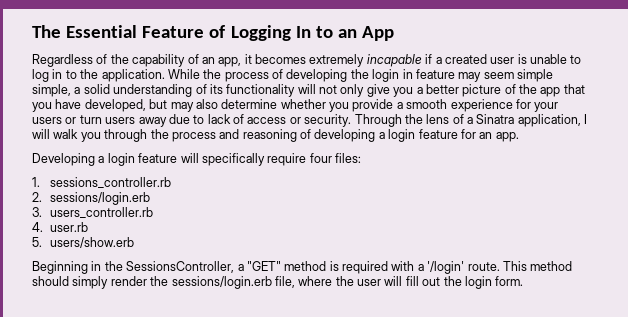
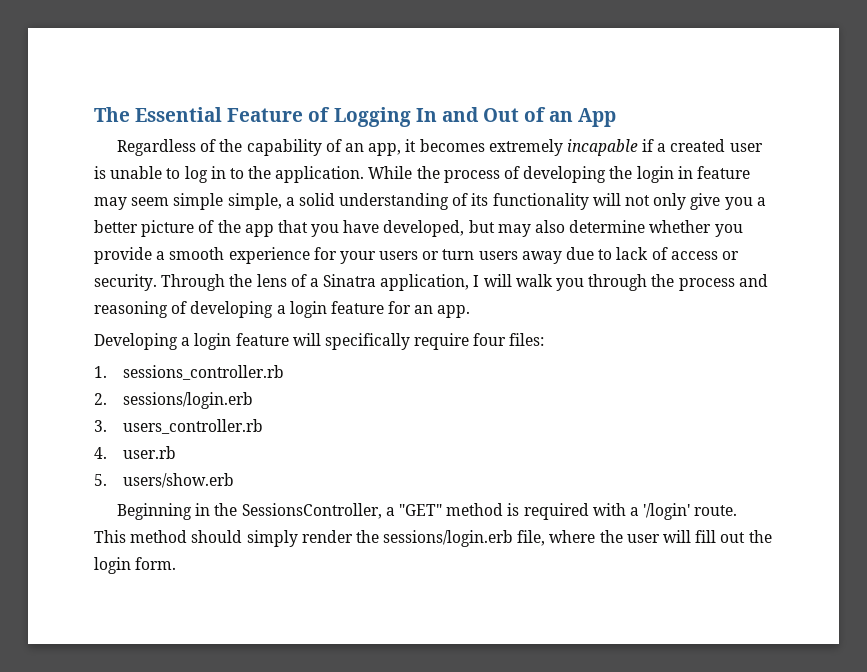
[315,26,333,38] to -> [441,107,547,122] and Out of

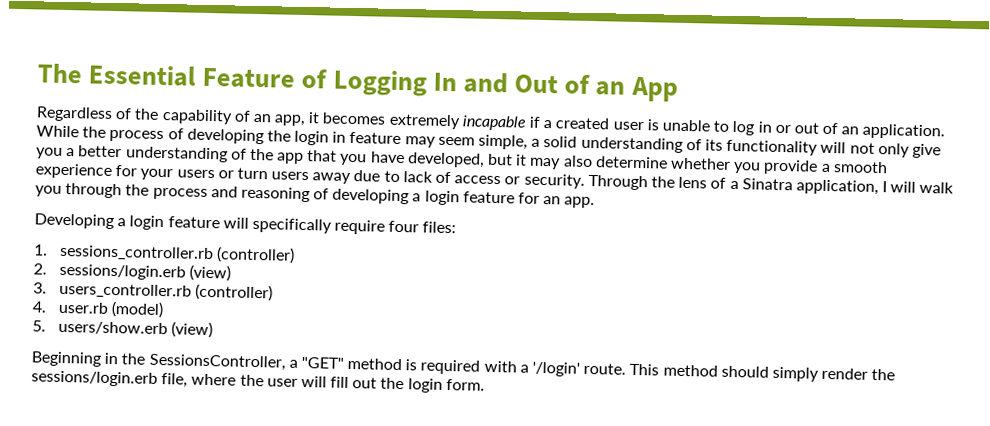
[229,166,272,179] to the -> [774,122,860,135] or out of an
[173,193,224,210] simple -> (475, 141) none
[141,220,195,237] picture -> [125,146,228,163] understanding
(495, 226) none -> [516,154,528,166] it
(285, 372) none -> [216,246,296,264] (controller)
(254, 400) none -> [189,264,232,282] (view)
(264, 426) none -> [195,283,274,302] (controller)
(177, 452) none -> [111,300,165,319] (model)
(235, 480) none -> [171,321,214,339] (view)

